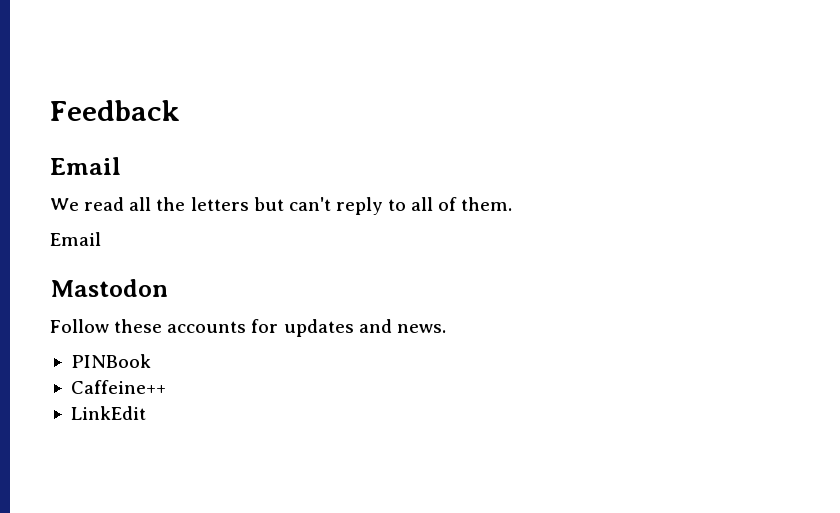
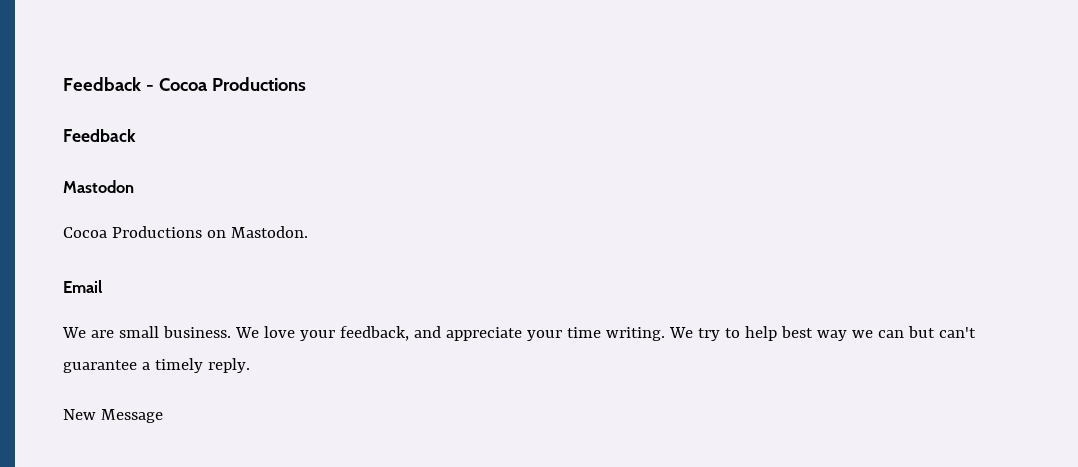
[50,100,180,121] [50,157,121,175] [50,197,513,215] [50,232,101,246] [50,279,168,297] [50,319,446,337] [70,354,151,368] [70,380,166,394] [70,406,146,420] Feedback // Email // We read all the letters but can't reply to all of them. // Email // Mastodon // Follow these accounts for updates and news. // PINBook // Caffeine++ // LinkEdit -> [63,77,306,91] [63,129,136,142] [63,180,134,193] [63,226,308,238] [63,280,102,293] [62,326,976,341] [63,358,250,373] [63,409,163,423] Feedback - Cocoa Productions // Feedback // Mastodon // Cocoa Productions on Mastodon. // Email // We are small business. We love your feedback, and appreciate your time writing. We try to help best way we can but can't guarantee a timely reply. // New Message

